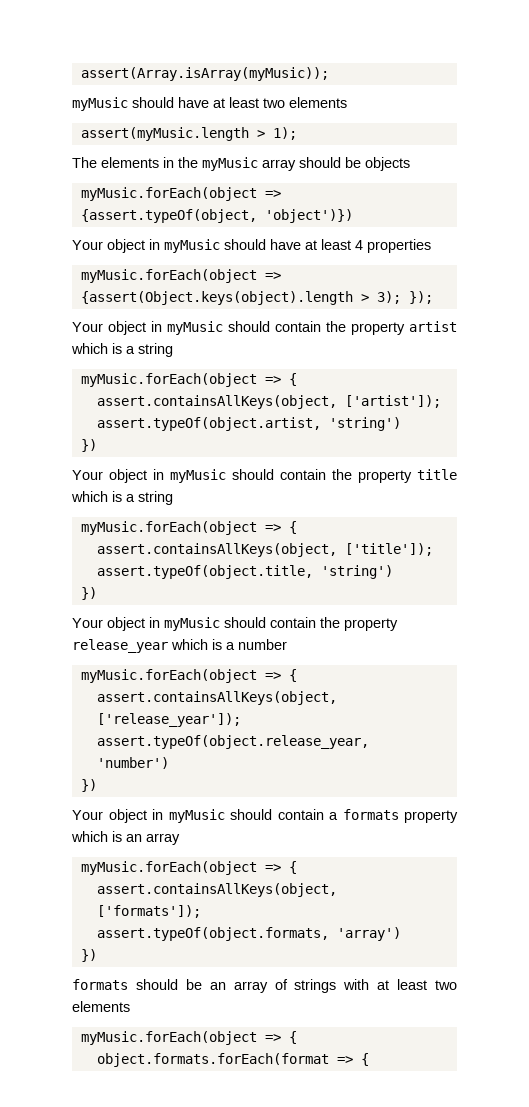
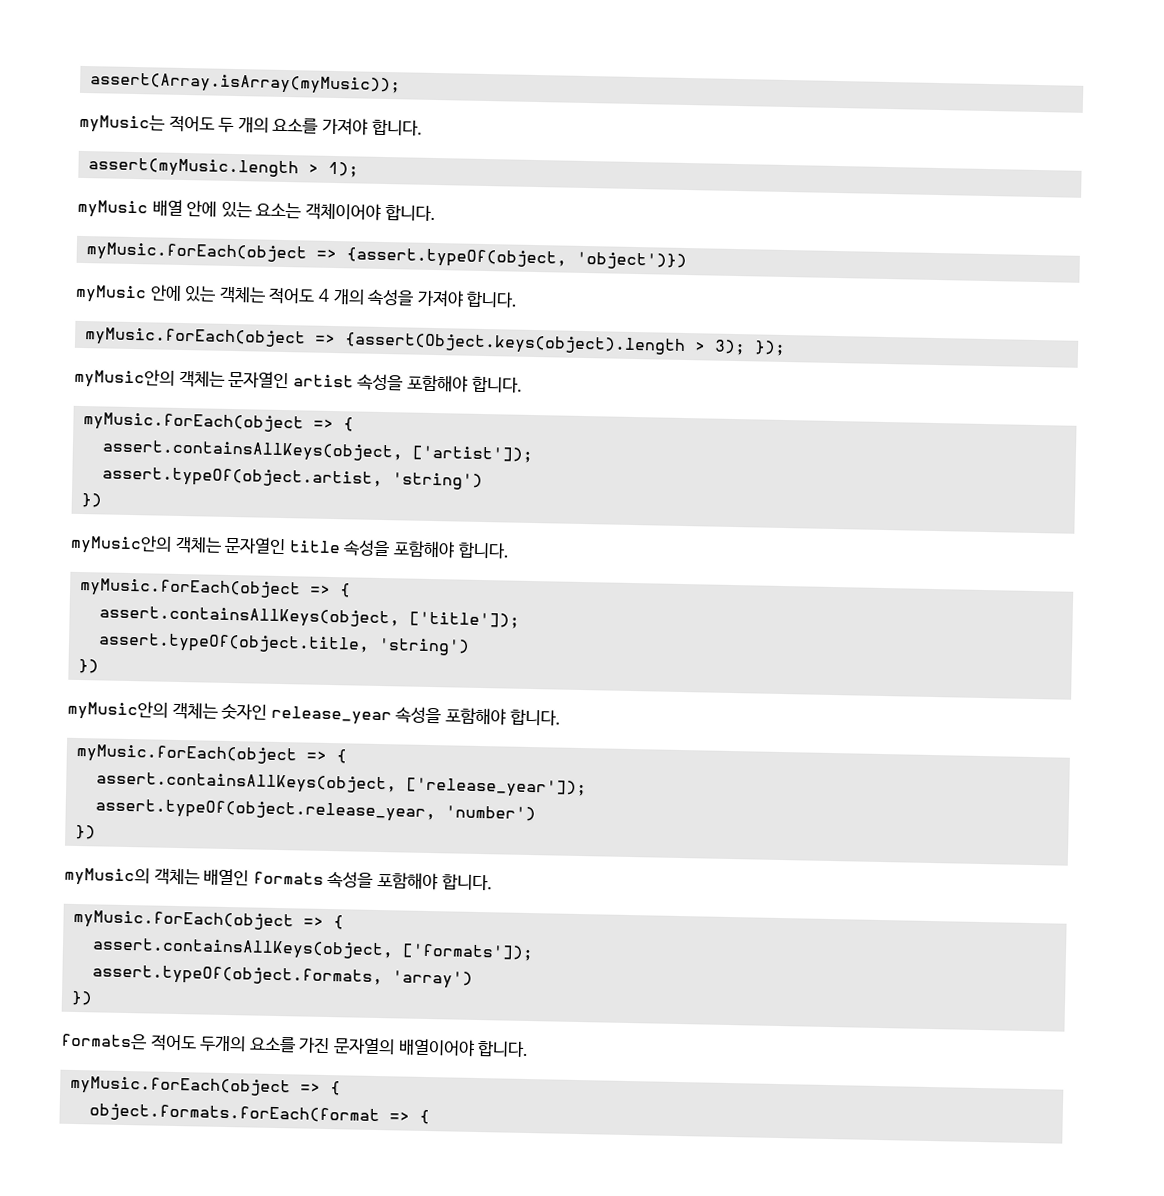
[72,97,347,111] [80,127,297,141] [72,157,410,171] [80,187,281,201] [80,209,353,223] [72,239,431,253] myMusic should have at least two elements // assert(myMusic.length > 1); // The elements in the myMusic array should be objects // myMusic.forEach(object => {assert.typeOf(object, 'object')}) // Your object in myMusic should have at least 4 properties -> [79,113,423,136] [88,157,360,179] [77,199,436,222] [86,242,688,271] [75,284,519,308] myMusic는 적어도 두 개의 요소를 가져야 합니다. // assert(myMusic.length > 1); // myMusic 배열 안에 있는 요소는 객체이어야 합니다. // myMusic.forEach(object => {assert.typeOf(object, 'object')}) // myMusic 안에 있는 객체는 적어도 4 개의 속성을 가져야 합니다.
[72,321,457,335] [71,343,173,357] Your object in myMusic should contain the property artist which is a string -> [74,367,523,393] myMusic안의 객체는 문자열인 artist 속성을 포함해야 합니다.
[72,469,457,483] [71,491,173,505] Your object in myMusic should contain the property title which is a string -> [70,533,510,559] myMusic안의 객체는 문자열인 title 속성을 포함해야 합니다.
[72,617,398,631] [72,639,287,653] Your object in myMusic should contain the property release_year which is a number -> [67,699,561,726] myMusic안의 객체는 숫자인 release_year 속성을 포함해야 합니다.
[72,809,458,823] [71,831,180,845] Your object in myMusic should contain a formats property which is an array -> [64,866,493,891] myMusic의 객체는 배열인 formats 속성을 포함해야 합니다.
[72,979,457,993] [72,1001,130,1012] formats should be an array of strings with at least two elements -> [60,1032,530,1058] formats은 적어도 두개의 요소를 가진 문자열의 배열이어야 합니다.

